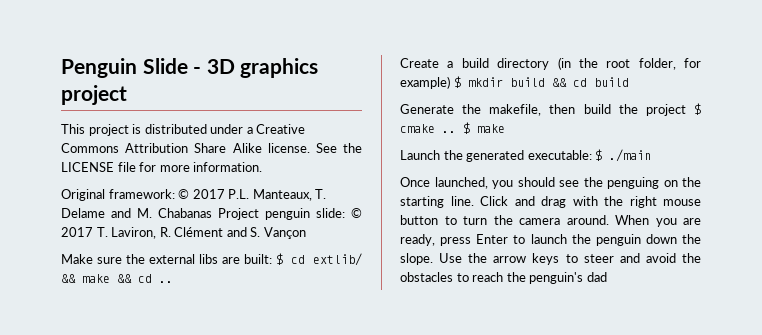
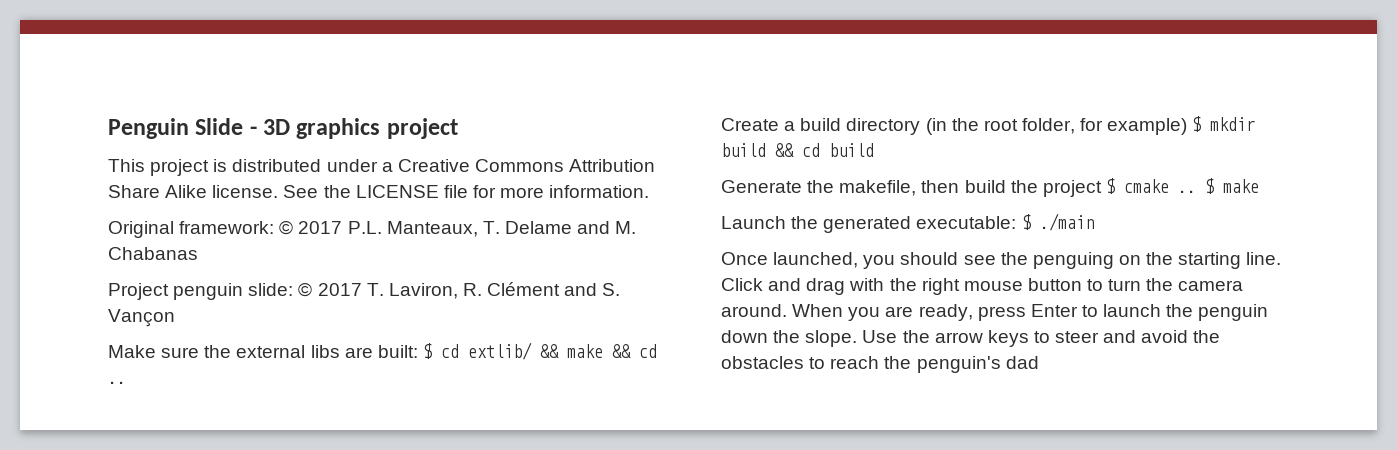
(212, 213) none -> (198, 253) //

